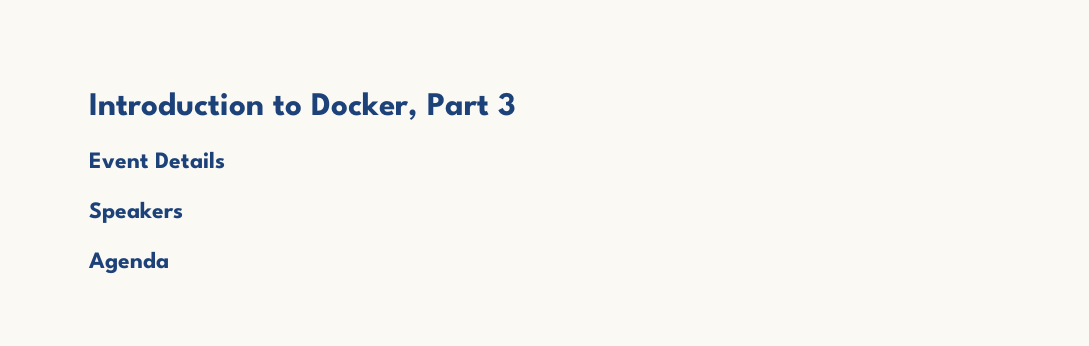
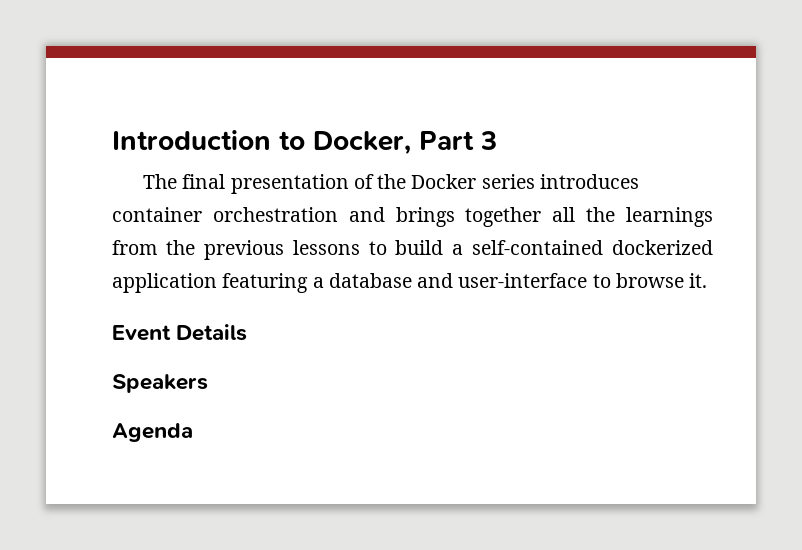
(516, 104) none -> [143,174,639,194] [112,207,713,227] [112,240,713,260] [112,273,708,293] // The final presentation of the Docker series introduces container orchestration and brings together all the learnings from the previous lessons to build a self-contained dockerized application featuring a database and user-interface to browse it.

